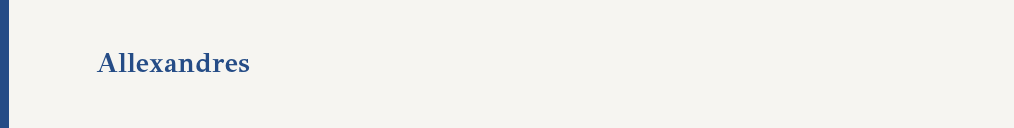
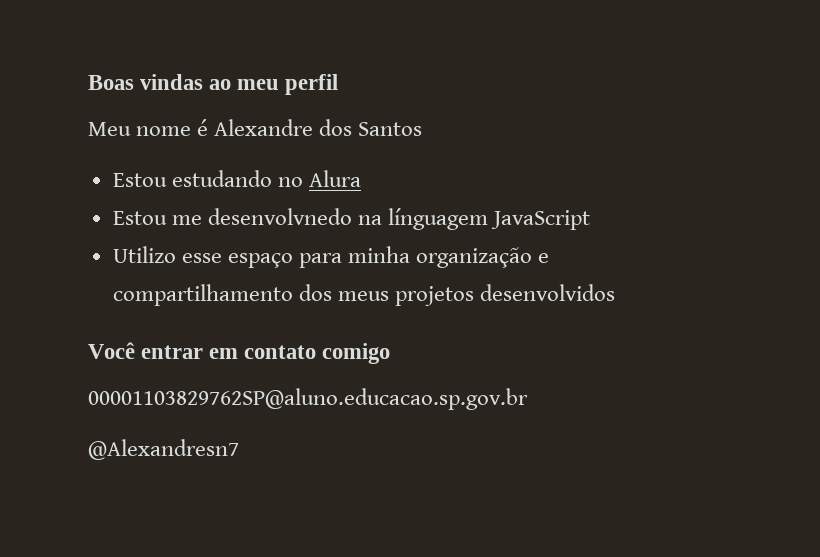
[96,53,250,73] Allexandres -> [88,74,339,95] [88,119,423,136] [112,170,361,187] [112,208,591,230] [112,246,550,268] [112,284,616,306] [88,342,391,364] [88,388,528,410] [88,439,239,460] Boas vindas ao meu perfil // Meu nome é Alexandre dos Santos // Estou estudando no Alura // Estou me desenvolvnedo na línguagem JavaScript // Utilizo esse espaço para minha organização e compartilhamento dos meus projetos desenvolvidos // Você entrar em contato comigo // 00001103829762SP@aluno.educacao.sp.gov.br // @Alexandresn7

